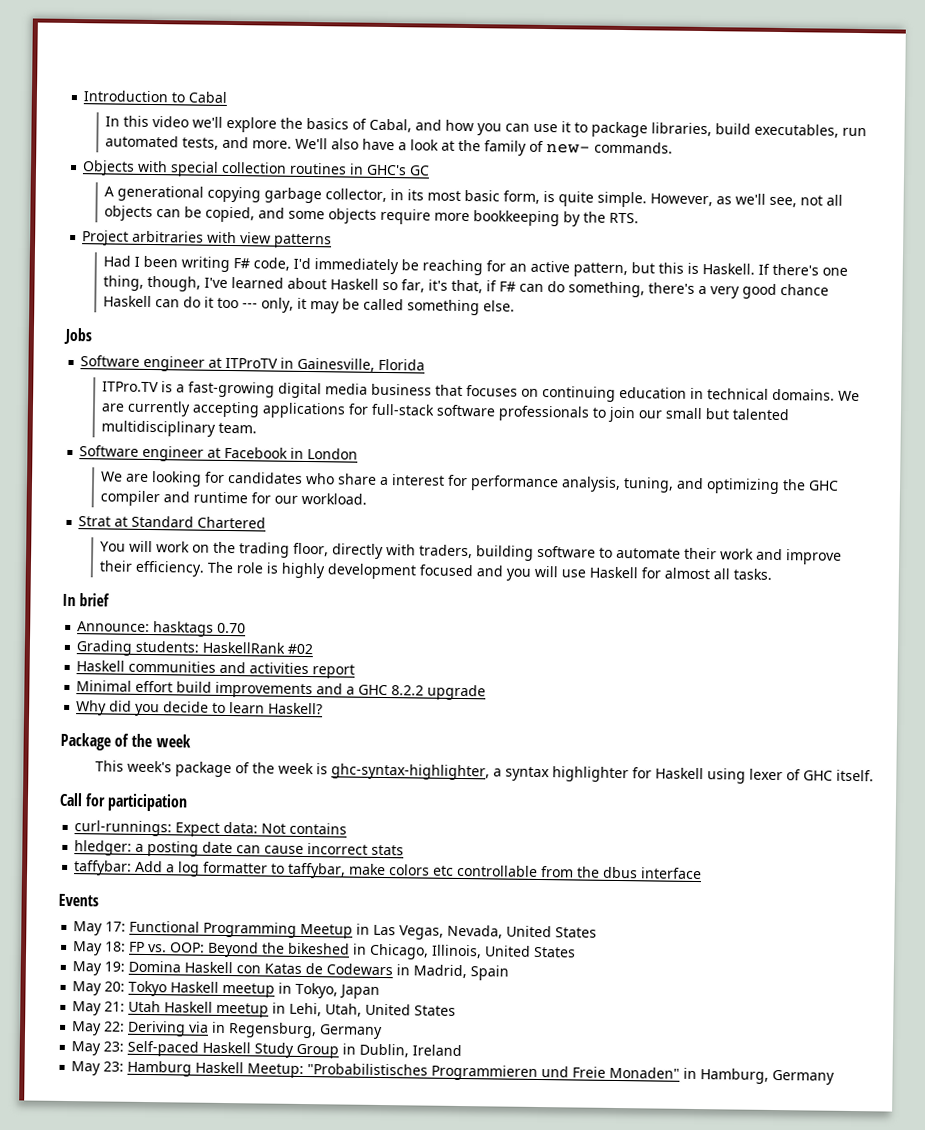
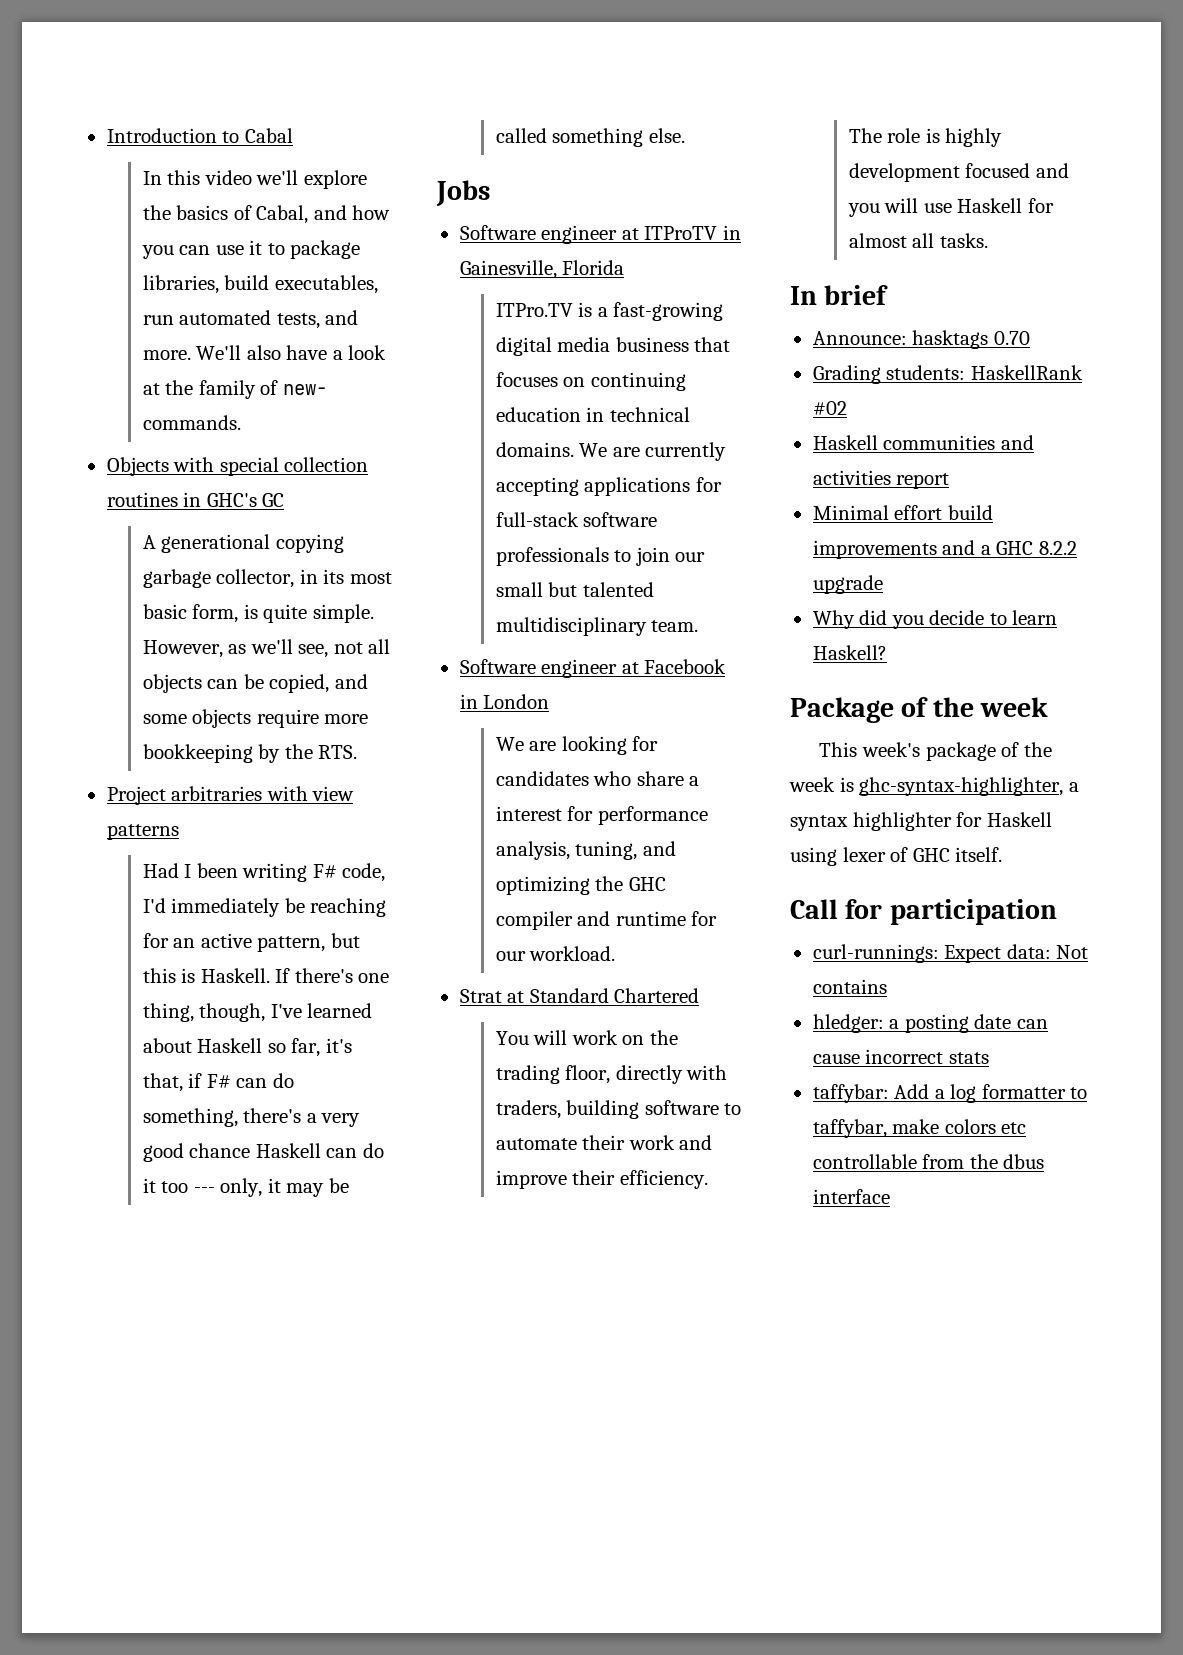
[58,893,99,907] [73,920,598,940] [72,941,577,960] [72,960,510,981] [72,980,381,999] [72,1000,457,1018] [71,1020,384,1040] [71,1040,463,1059] [71,1060,836,1085] // Events // May 17: Functional Programming Meetup in Las Vegas, Nevada, United States // May 18: FP vs. OOP: Beyond the bikeshed in Chicago, Illinois, United States // May 19: Domina Haskell con Katas de Codewars in Madrid, Spain // May 20: Tokyo Haskell meetup in Tokyo, Japan // May 21: Utah Haskell meetup in Lehi, Utah, United States // May 22: Deriving via in Regensburg, Germany // May 23: Self-paced Haskell Study Group in Dublin, Ireland // May 23: Hamburg Haskell Meetup: "Probabilistisches Programmieren und Freie Monaden" in Hamburg, Germany -> (890, 1196) none

